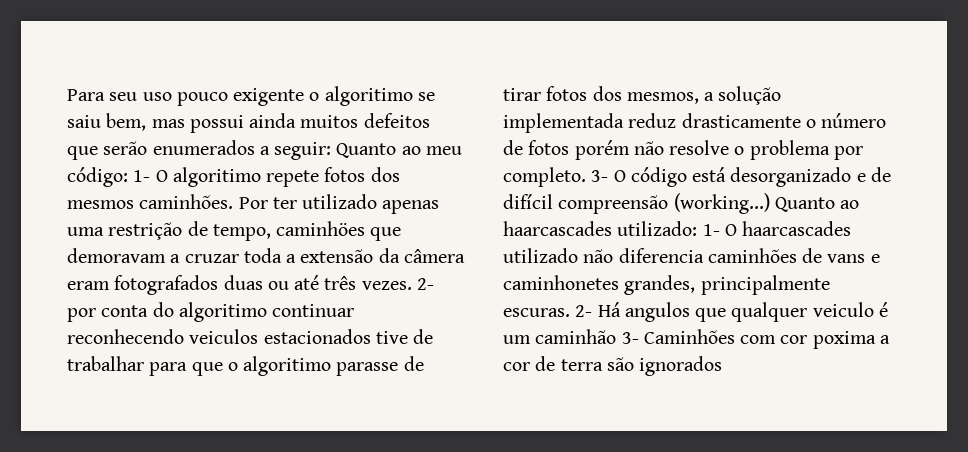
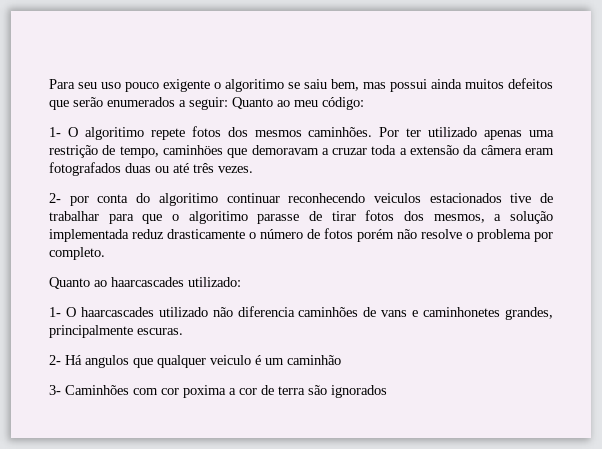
(128, 177) none -> (364, 103) //
(412, 285) none -> (253, 169) //
[591,167,891,187] [503,193,770,214] 3- O código está desorganizado e de difícil compreensão (working...) -> (105, 253) //
(698, 228) none -> (241, 282) //
(570, 312) none -> (183, 331) //
(617, 336) none -> (341, 360) //

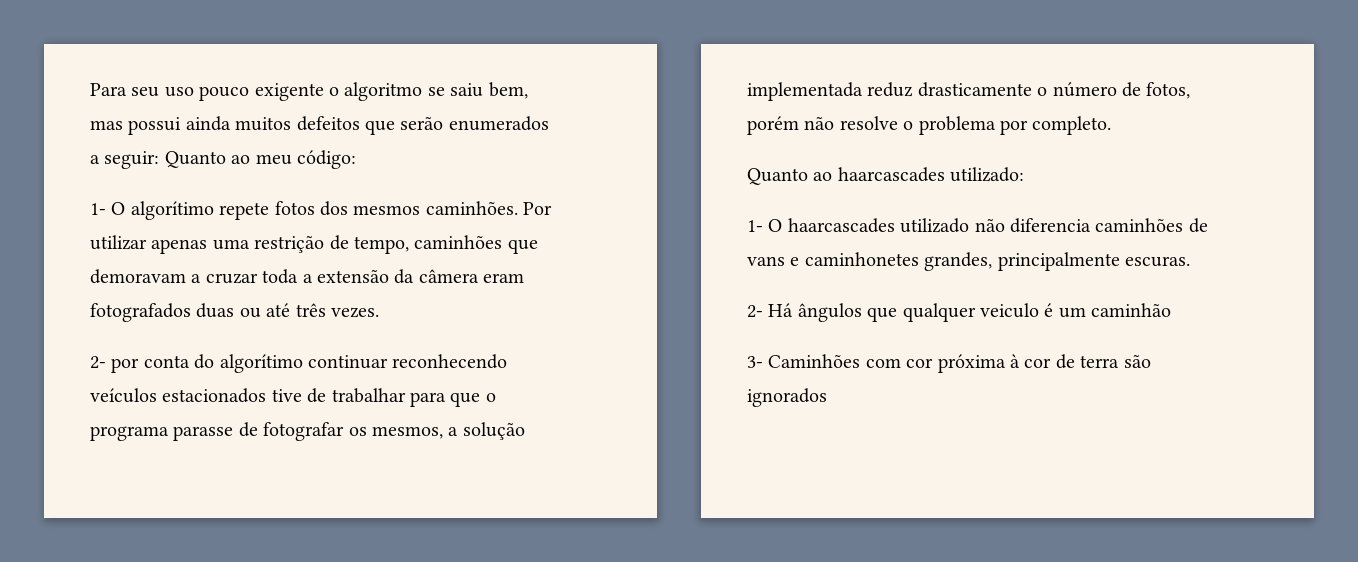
[225,79,284,92] algoritimo -> [344,82,423,101] algoritmo
[84,127,144,140] algoritimo -> [130,201,214,220] algorítimo
[406,127,478,137] ter utilizado -> [90,235,147,250] utilizar
[162,145,223,155] caminhöes -> [414,235,503,249] caminhões
[158,193,218,206] algoritimo -> [219,354,303,373] algorítimo
[373,193,421,203] veiculos -> [90,388,157,403] veículos
[188,211,248,224] algoritimo -> [90,426,169,441] programa
[331,210,425,221] tirar fotos dos -> [263,422,367,441] fotografar os
[324,228,353,239] fotos -> [1146,82,1191,99] fotos,
[85,355,129,368] angulos -> [797,303,862,322] ângulos
[183,385,236,398] poxima a -> [937,354,1020,373] próxima à

